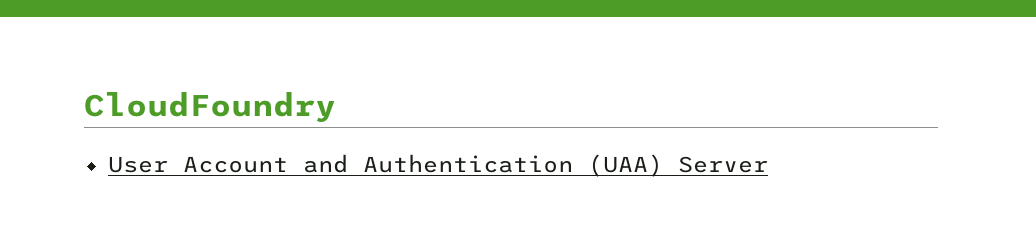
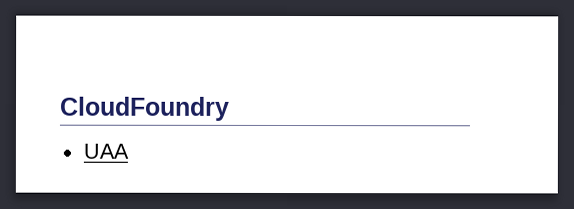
[107,154,768,177] User Account and Authentication (UAA) Server -> [82,143,129,159] UAA

